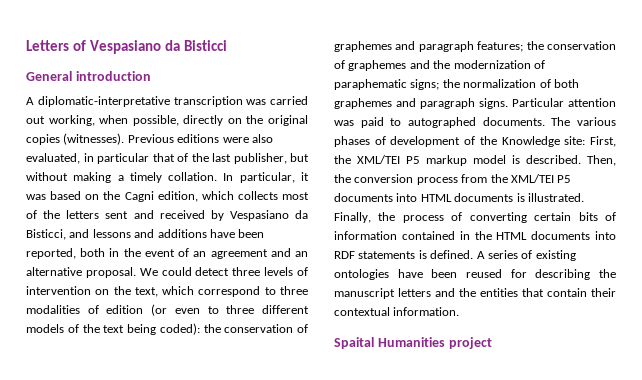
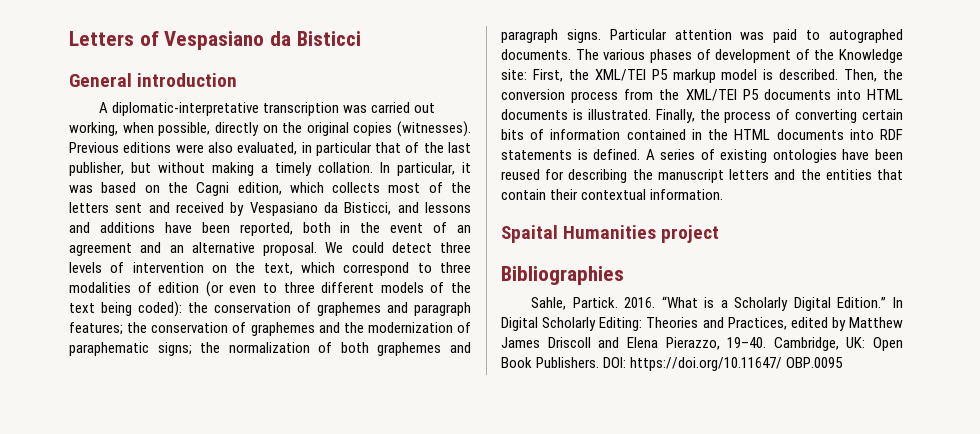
(492, 343) none -> [501,266,624,285] [530,296,903,311] [501,317,903,331] [501,337,903,351] [501,357,844,371] // Bibliographies // Sahle, Partick. 2016. “What is a Scholarly Digital Edition.” In Digital Scholarly Editing: Theories and Practices, edited by Matthew James Driscoll and Elena Pierazzo, 19–40. Cambridge, UK: Open Book Publishers. DOI: https://doi.org/10.11647/ OBP.0095

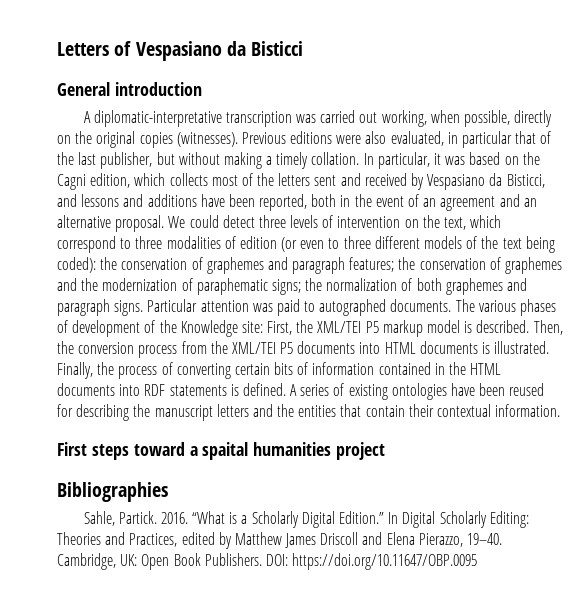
[501,225,657,243] Spaital Humanities -> [57,442,332,460] First steps toward a spaital humanities
[630,357,844,371] https://doi.org/10.11647/ OBP.0095 -> [292,553,478,570] https://doi.org/10.11647/OBP.0095

